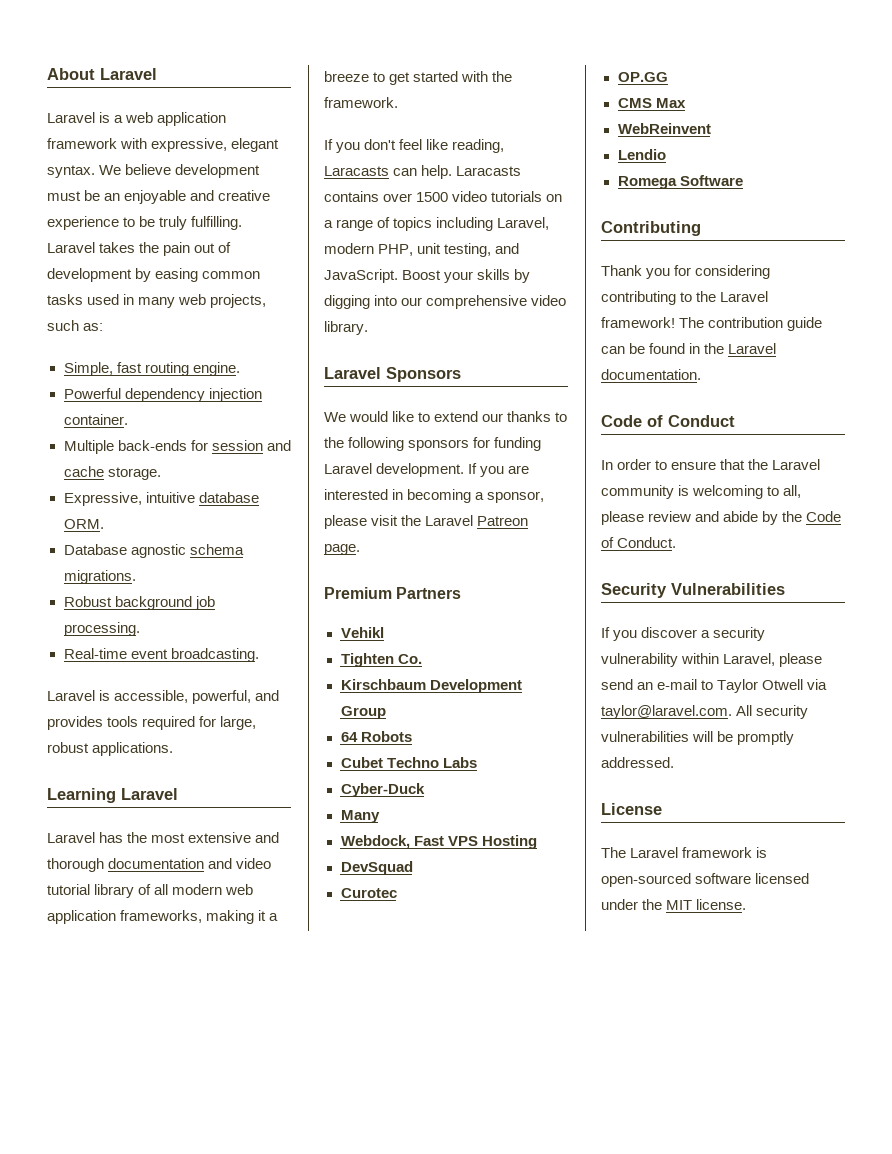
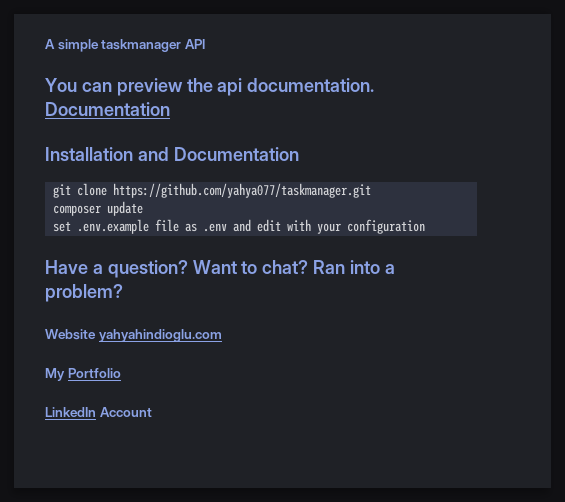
[47,68,157,80] [47,112,227,126] [47,138,280,152] [47,164,261,178] [47,190,271,204] [47,216,243,230] [47,242,232,256] [47,268,261,282] [47,294,267,308] [47,320,104,331] [63,362,240,376] [63,388,262,402] [63,414,128,425] [63,440,291,454] [63,466,161,480] [63,492,259,506] [63,519,104,529] [63,544,244,558] [63,570,136,584] [63,596,215,610] [63,622,140,636] [63,648,259,662] [47,690,280,704] [47,716,257,730] [47,742,174,756] [47,788,178,803] [47,832,280,843] [47,858,272,872] [47,884,254,898] [47,910,279,924] [324,71,513,85] [324,97,398,108] [324,139,505,153] [324,165,522,179] [324,191,563,202] [324,217,550,231] [324,243,520,257] [324,269,531,283] [324,295,567,309] [324,321,368,335] [324,367,461,382] [324,411,568,422] [324,437,542,451] [324,463,530,477] [324,489,545,503] [324,515,529,529] [324,544,360,555] [324,587,462,599] [340,627,384,638] [340,653,422,667] [340,679,522,693] [340,706,386,719] [340,731,412,742] [340,757,477,768] [340,783,425,797] [340,810,380,823] [340,835,537,849] [340,861,413,875] [340,888,397,898] [617,72,668,82] [617,98,686,108] [617,123,711,134] [617,149,666,160] [617,175,743,189] [601,221,701,236] [601,265,771,279] [601,291,769,305] [601,317,823,331] [601,343,777,354] [601,369,701,380] [601,415,735,427] [601,459,821,470] [601,485,802,499] [601,511,842,525] [601,537,677,548] [601,583,785,598] [601,627,766,641] [601,653,823,667] [601,679,828,693] [601,705,809,719] [601,731,795,745] [601,757,674,768] [601,803,662,815] [601,847,768,858] [601,873,810,887] [601,899,747,910] About Laravel // Laravel is a web application framework with expressive, elegant syntax. We believe development must be an enjoyable and creative experience to be truly fulfilling. Laravel takes the pain out of development by easing common tasks used in many web projects, such as: // Simple, fast routing engine. // Powerful dependency injection container. // Multiple back-ends for session and cache storage. // Expressive, intuitive database ORM. // Database agnostic schema migrations. // Robust background job processing. // Real-time event broadcasting. // Laravel is accessible, powerful, and provides tools required for large, robust applications. // Learning Laravel // Laravel has the most extensive and thorough documentation and video tutorial library of all modern web application frameworks, making it a breeze to get started with the framework. // If you don't feel like reading, Laracasts can help. Laracasts contains over 1500 video tutorials on a range of topics including Laravel, modern PHP, unit testing, and JavaScript. Boost your skills by digging into our comprehensive video library. // Laravel Sponsors // We would like to extend our thanks to the following sponsors for funding Laravel development. If you are interested in becoming a sponsor, please visit the Laravel Patreon page. // Premium Partners // Vehikl // Tighten Co. // Kirschbaum Development Group // 64 Robots // Cubet Techno Labs // Cyber-Duck // Many // Webdock, Fast VPS Hosting // DevSquad // Curotec // OP.GG // CMS Max // WebReinvent // Lendio // Romega Software // Contributing // Thank you for considering contributing to the Laravel framework! The contribution guide can be found in the Laravel documentation. // Code of Conduct // In order to ensure that the Laravel community is welcoming to all, please review and abide by the Code of Conduct. // Security Vulnerabilities // If you discover a security vulnerability within Laravel, please send an e-mail to Taylor Otwell via taylor@laravel.com. All security vulnerabilities will be promptly addressed. // License // The Laravel framework is open-sourced software licensed under the MIT license. -> [45,39,205,52] [45,78,375,96] [45,102,170,116] [45,147,299,161] [53,183,372,198] [53,201,144,216] [53,219,426,234] [45,260,395,278] [45,284,123,302] [45,329,222,342] [45,368,121,381] [45,407,152,417] A simple taskmanager API // You can preview the api documentation. Documentation // Installation and Documentation // git clone https://github.com/yahya077/taskmanager.git // composer update // set .env.example file as .env and edit with your configuration // Have a question? Want to chat? Ran into a problem? // Website yahyahindioglu.com // My Portfolio // LinkedIn Account

